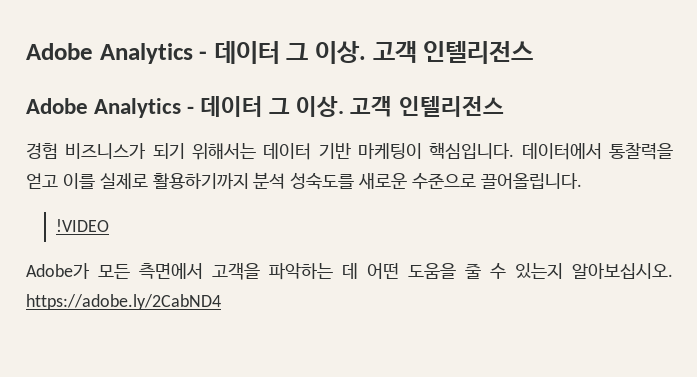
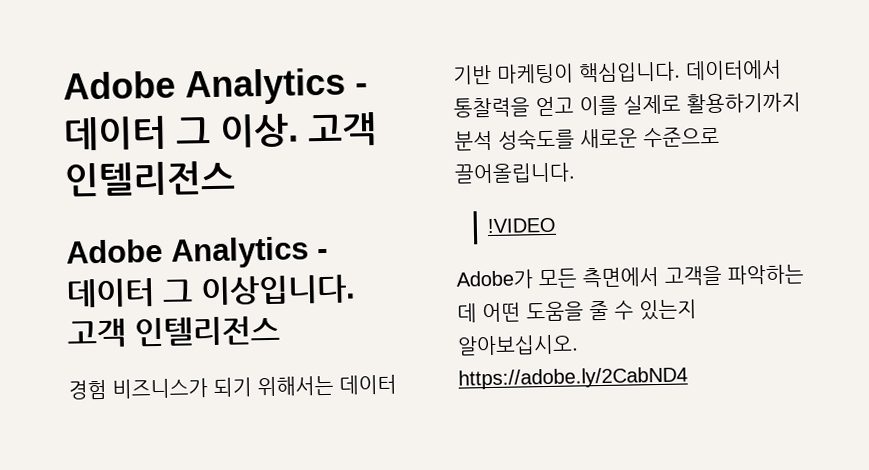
[296,96,345,117] 이상. -> [200,274,356,306] 이상입니다.

